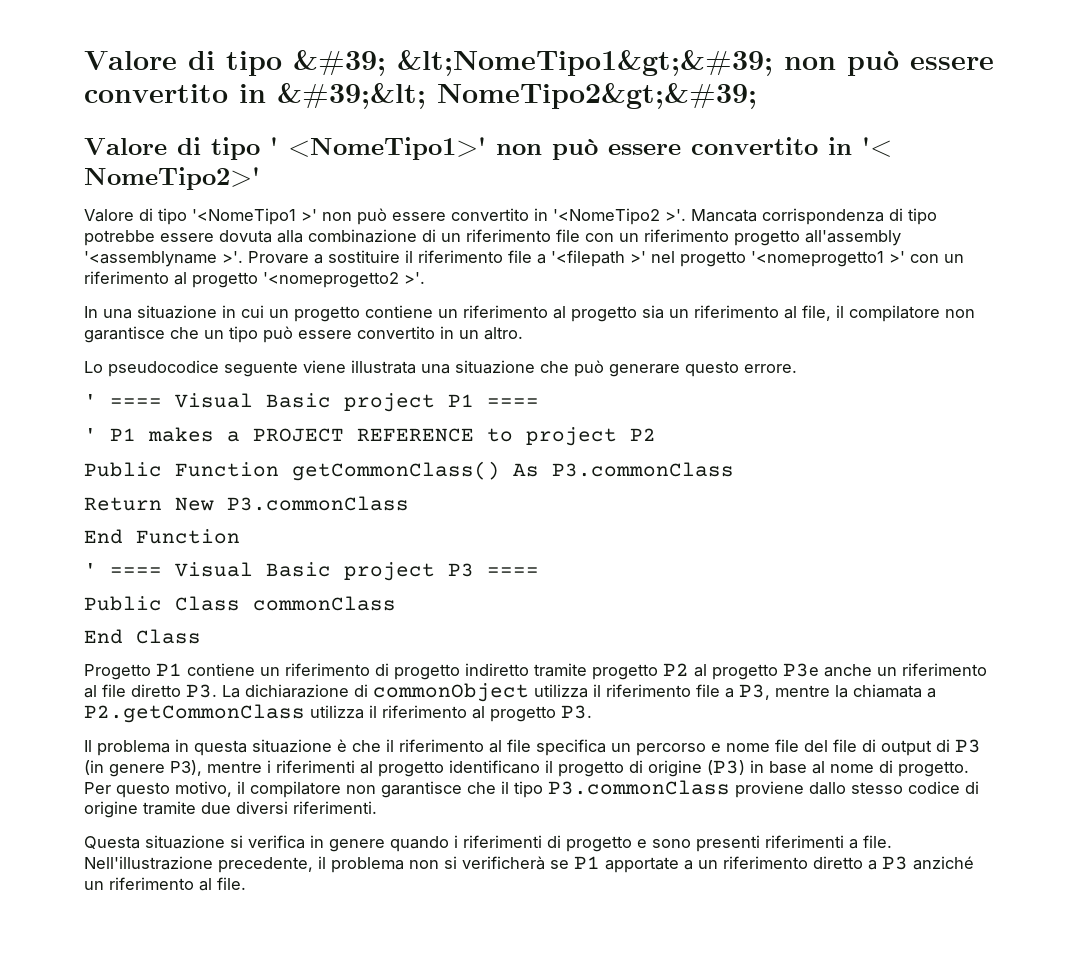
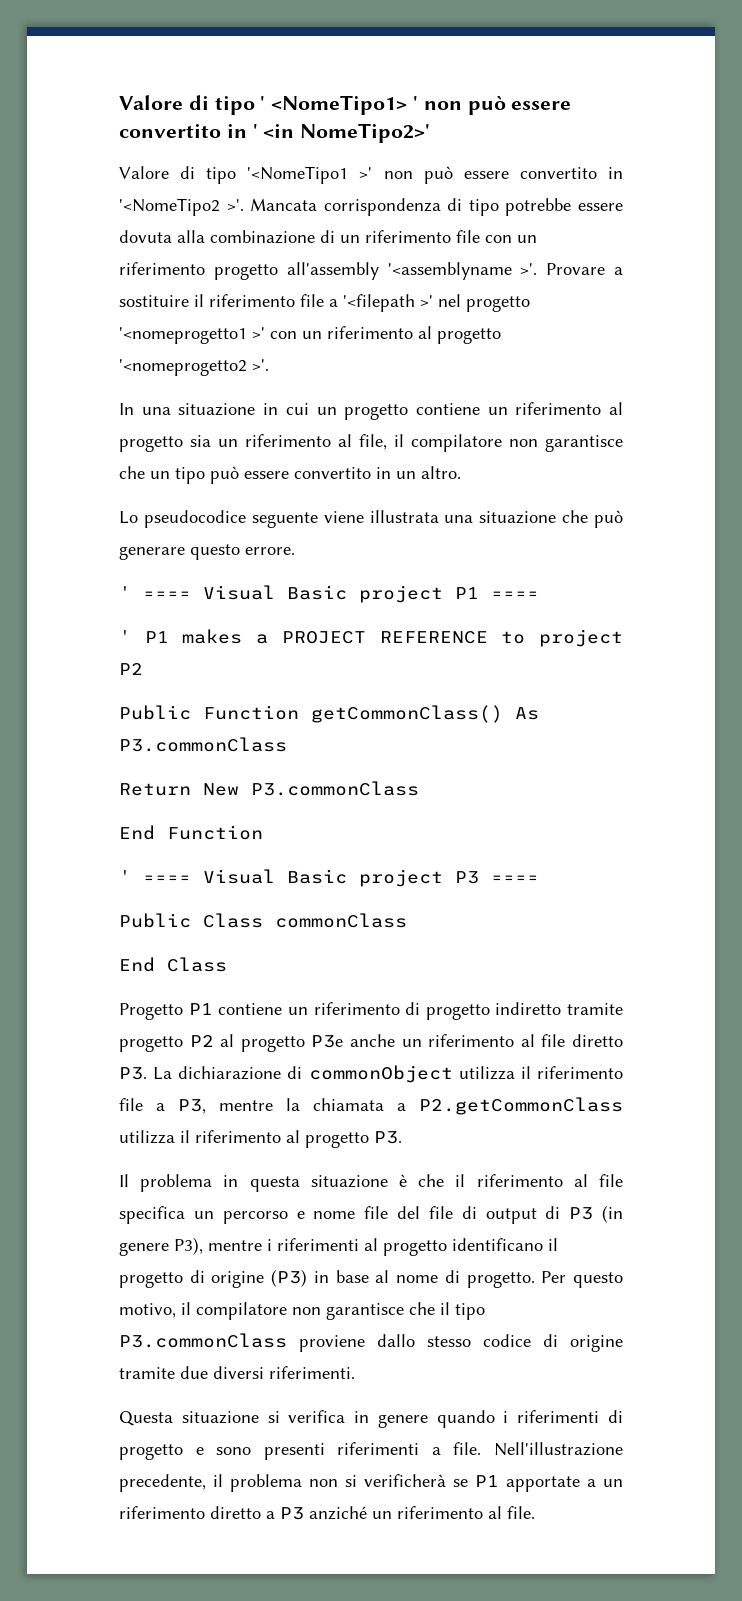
[84,50,994,76] [84,83,757,109] [84,137,892,160] Valore di tipo &#39; &lt;NomeTipo1&gt;&#39; non può essere convertito in &#39;&lt; NomeTipo2&gt;&#39; // Valore di tipo ' <NomeTipo1>' non può essere convertito in '< -> [119,95,572,115] [119,124,295,138] Valore di tipo ' <NomeTipo1> ' non può essere convertito in ' <in

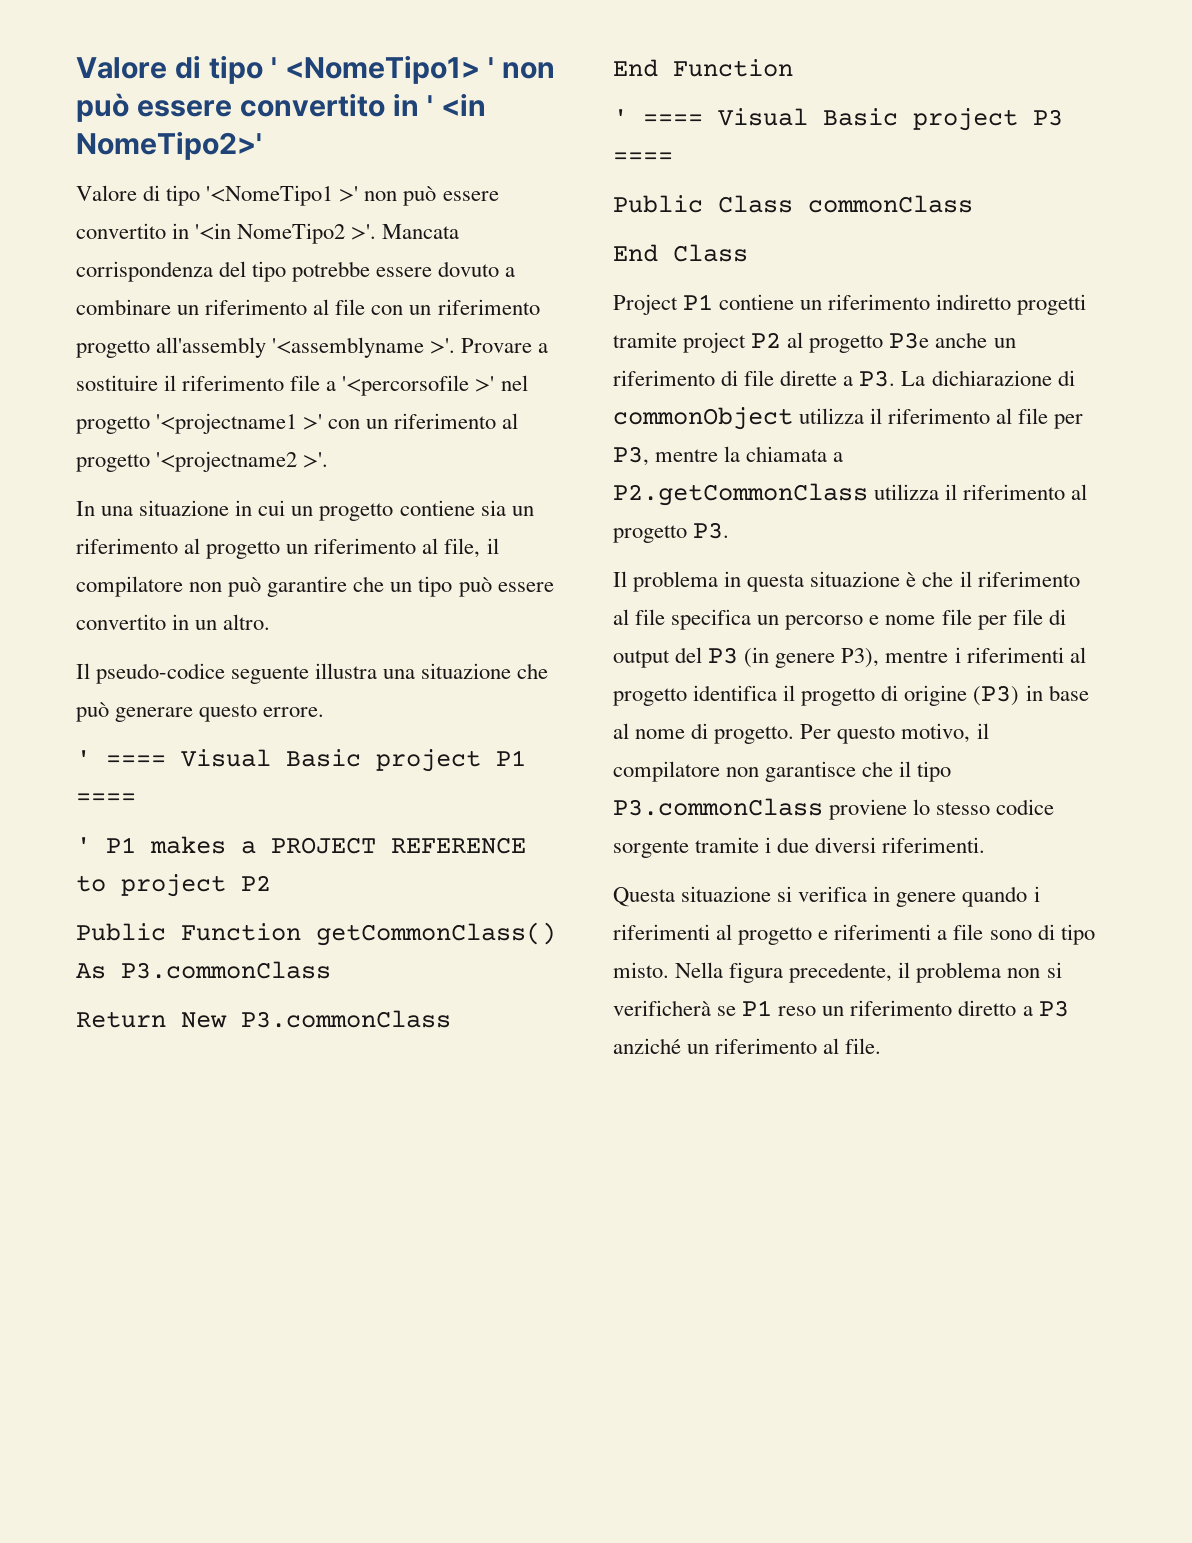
[119,198,220,216] '<NomeTipo2 -> [195,223,346,244] '<in NomeTipo2
[447,198,463,211] di -> [219,261,247,277] del
[119,230,451,244] dovuta alla combinazione di un riferimento -> [438,261,516,277] [76,299,330,315] dovuto a combinare un riferimento al
[343,294,415,312] '<filepath -> [342,375,470,396] '<percorsofile
[119,327,247,344] '<nomeprogetto1 -> [156,413,298,434] '<projectname1
[119,359,247,376] '<nomeprogetto2 -> [156,451,298,472] '<projectname2
[487,402,623,415] [119,435,211,452] un riferimento al progetto sia -> [480,500,534,516] [76,538,281,559] sia un riferimento al progetto
[545,435,623,452] garantisce -> [228,576,348,597] può garantire
[119,510,439,528] Lo pseudocodice seguente viene illustrata -> [76,663,378,684] Il pseudo-codice seguente illustra
[119,1003,183,1020] Progetto -> [613,294,678,315] Project
[405,1002,623,1020] [119,1036,183,1052] di progetto indiretto tramite progetto -> [936,294,1087,315] [613,332,747,353] indiretto progetti tramite project
[520,1034,624,1047] al file diretto -> [721,370,854,386] di file dirette a
[119,1098,165,1111] file a -> [996,408,1084,429] al file per
[397,1206,420,1219] del -> [977,615,1007,630] per
[545,1206,561,1219] di -> [675,647,703,663] del
[452,1238,543,1251] identificano -> [693,685,778,701] identifica
[377,1334,415,1347] dallo -> [913,799,931,815] lo
[543,1334,623,1352] [119,1367,175,1379] di origine tramite -> [613,837,772,858] sorgente tramite i
[608,1410,623,1423] di -> [716,924,733,940] al
[216,1442,623,1460] sono presenti riferimenti a file. Nell'illustrazione -> [834,924,1095,945] [613,962,784,983] riferimenti a file sono di tipo misto. Nella figura
[506,1476,596,1492] apportate a -> [778,1006,817,1016] reso

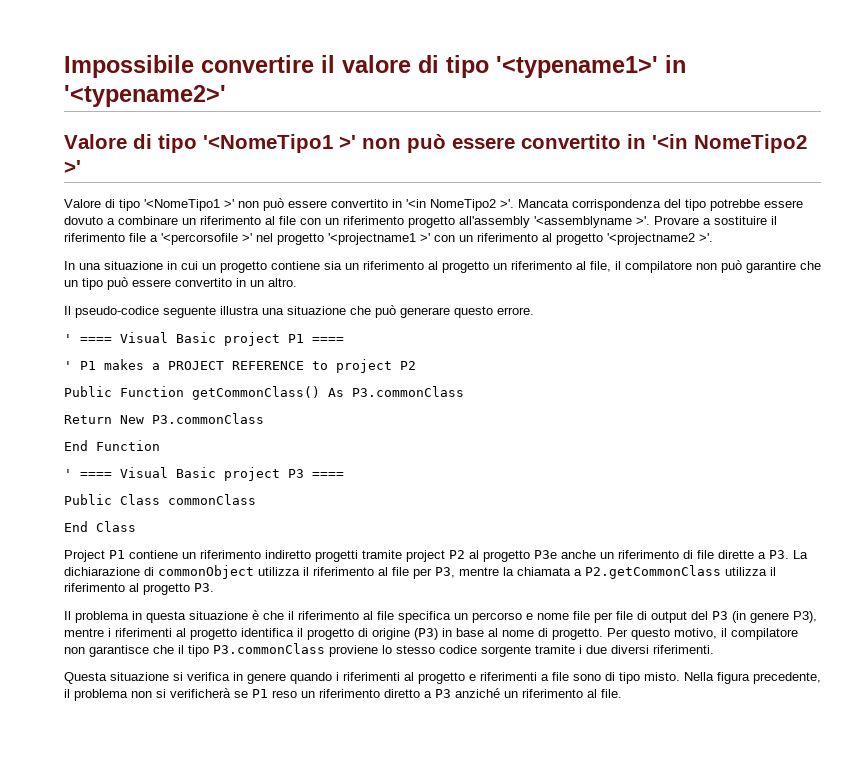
[76,55,555,84] [76,93,486,122] [76,131,262,160] Valore di tipo ' <NomeTipo1> ' non può essere convertito in ' <in NomeTipo2>' -> [64,55,686,78] [64,85,226,107] [64,134,807,153] [64,160,81,174] Impossibile convertire il valore di tipo '<typename1>' in '<typename2>' // Valore di tipo '<NomeTipo1 >' non può essere convertito in '<in NomeTipo2 >'

